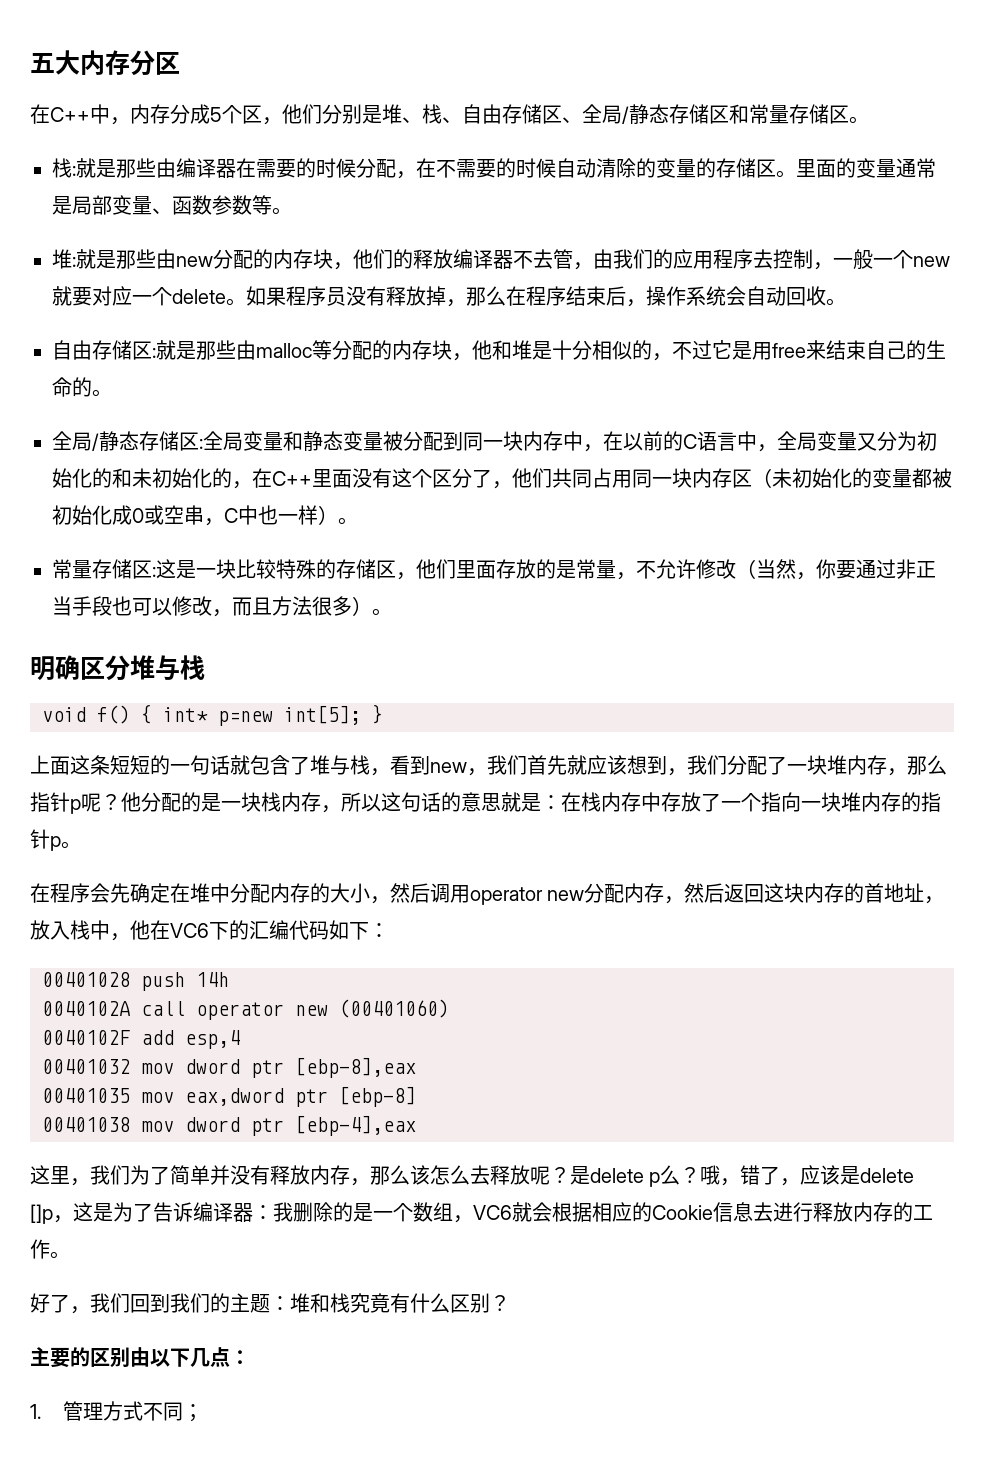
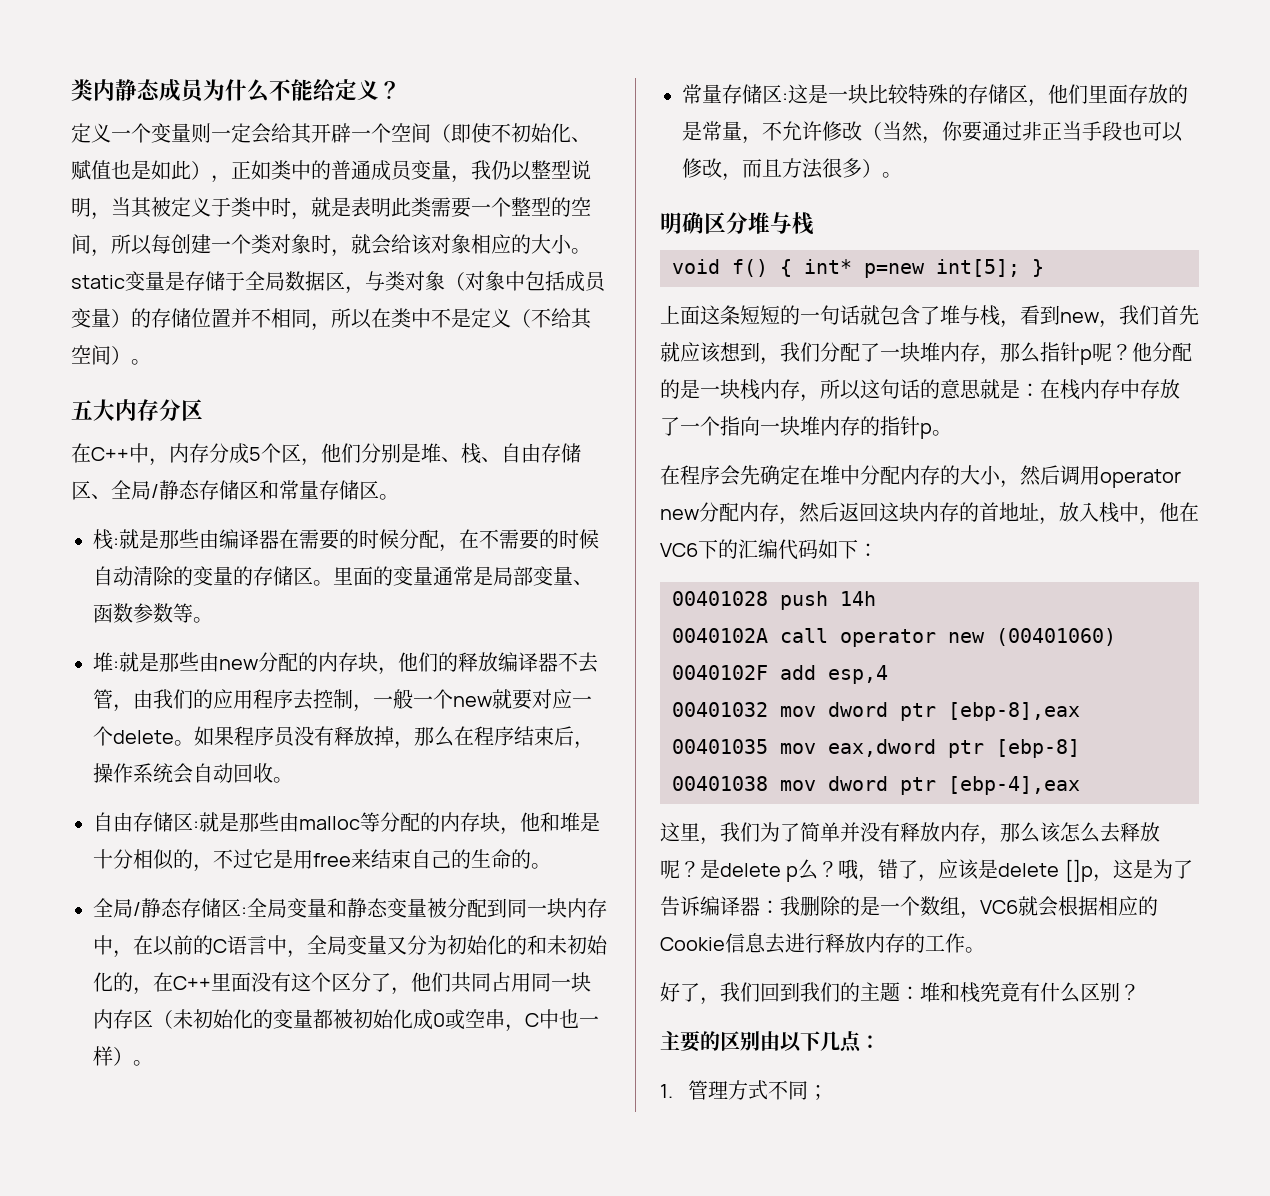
(30, 63) none -> [71,79,401,103] [71,123,591,144] [71,160,591,183] [71,197,591,220] [71,234,591,257] [71,271,607,294] [71,308,592,331] [71,345,151,365] 类内静态成员为什么不能给定义？ // 定义一个变量则一定会给其开辟一个空间（即使不初始化、赋值也是如此），正如类中的普通成员变量，我仍以整型说明，当其被定义于类中时，就是表明此类需要一个整型的空间，所以每创建一个类对象时，就会给该对象相应的大小。static变量是存储于全局数据区，与类对象（对象中包括成员变量）的存储位置并不相同，所以在类中不是定义（不给其空间）。 //

